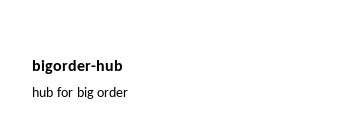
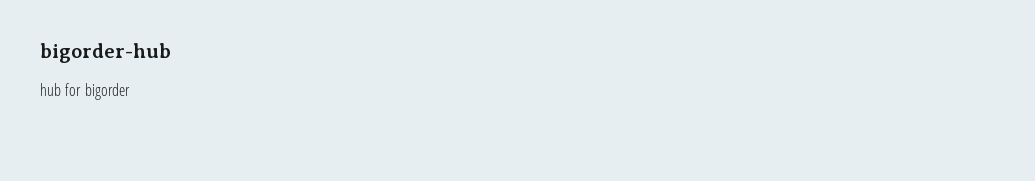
[76,87,129,99] big order -> [84,83,130,100] bigorder

